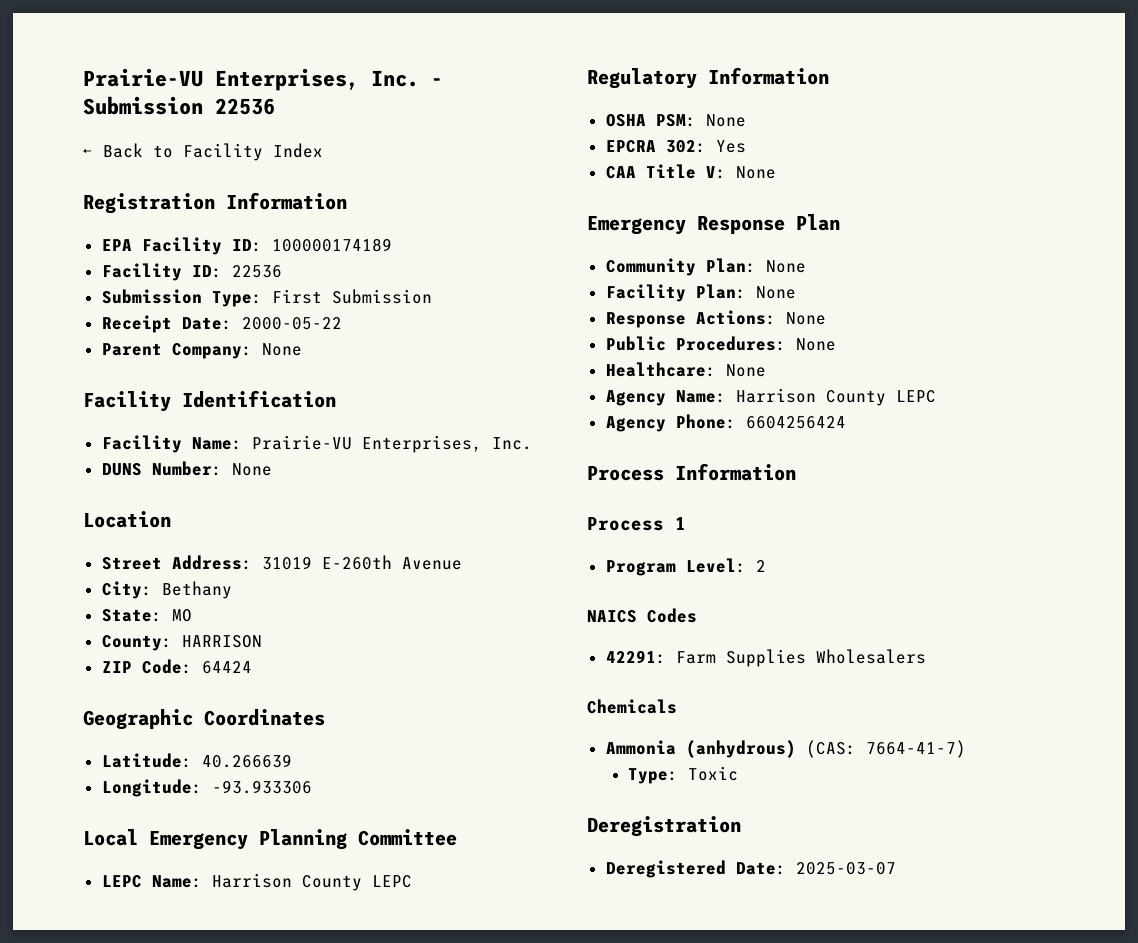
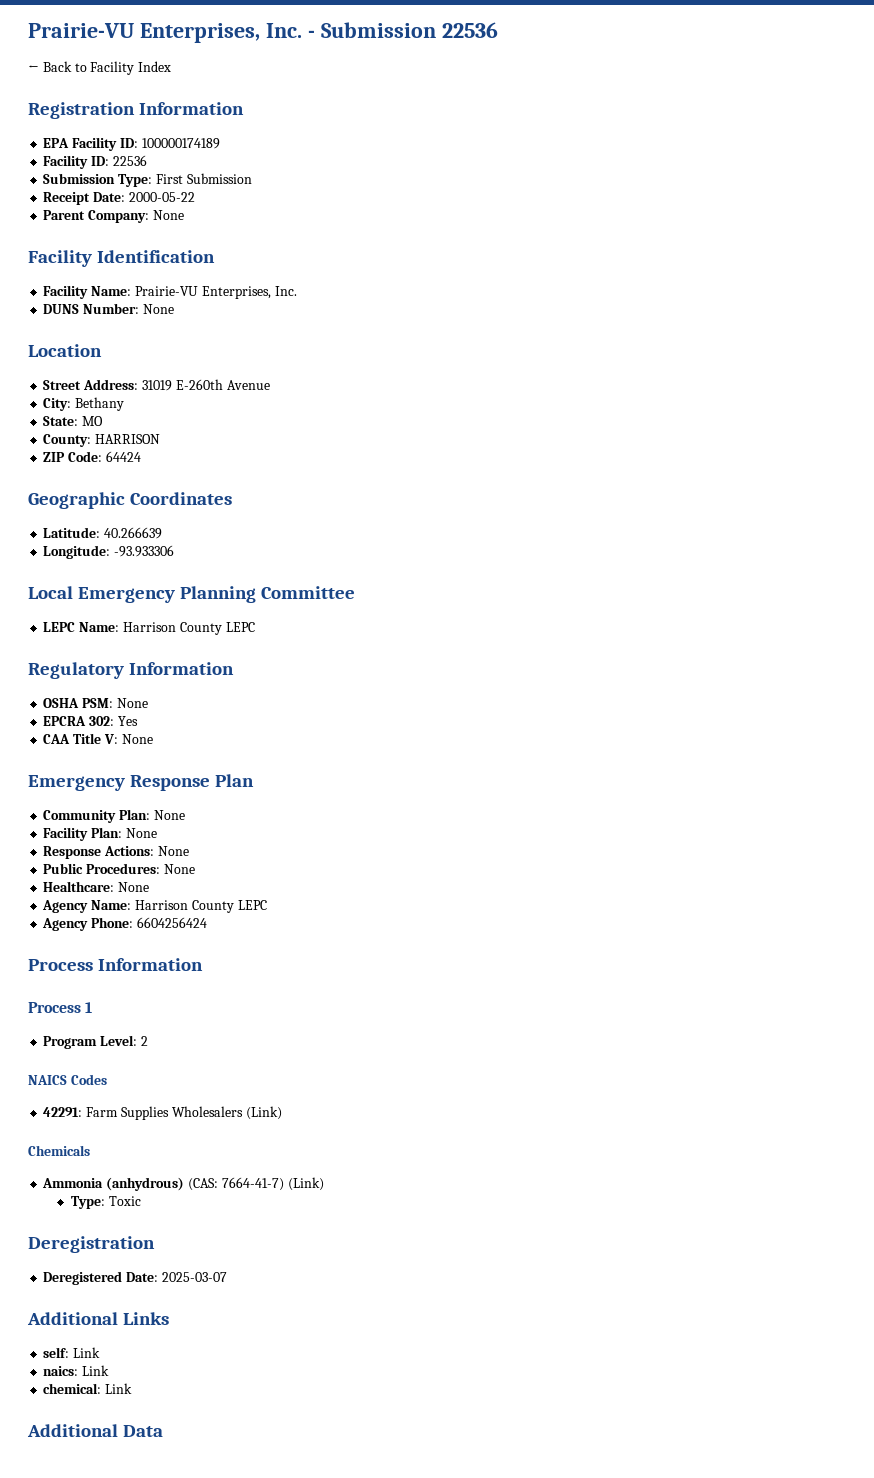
(926, 656) none -> [245,1106,282,1120] (Link)
(966, 749) none -> [287,1177,324,1191] (Link)
(896, 868) none -> [27,1312,170,1325] [43,1347,101,1358] [43,1365,110,1376] [43,1383,133,1394] [27,1424,164,1437] // Additional Links // self: Link // naics: Link // chemical: Link // Additional Data

